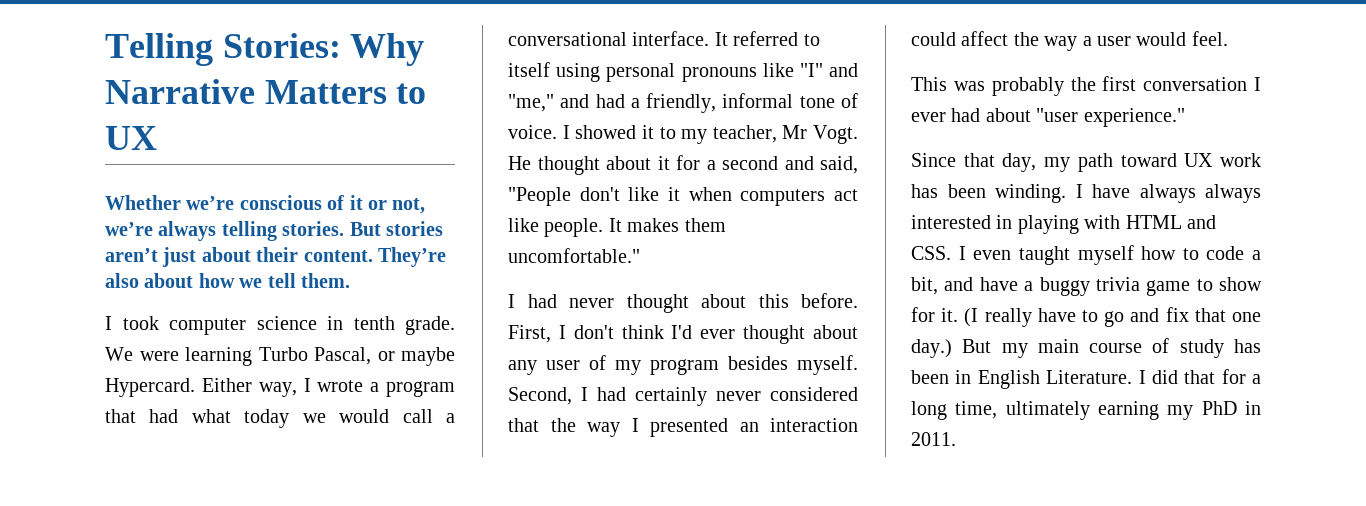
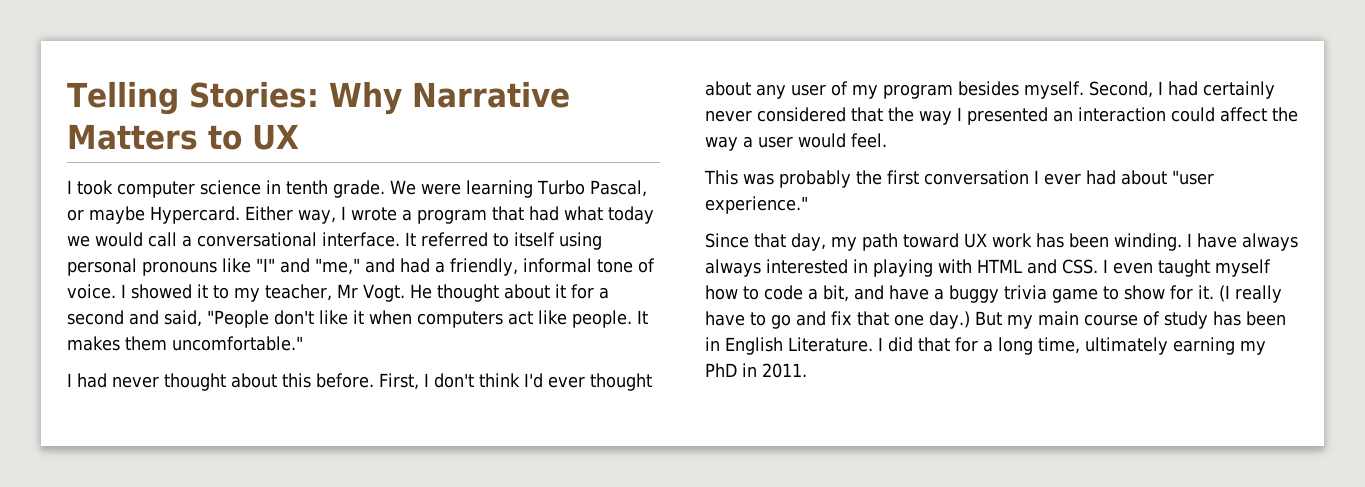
[105,195,426,214] [105,221,443,241] [105,247,446,267] [105,273,350,288] // Whether we’re conscious of it or not, we’re always telling stories. But stories aren’t just about their content. They’re also about how we tell them. -> (299, 137) none

